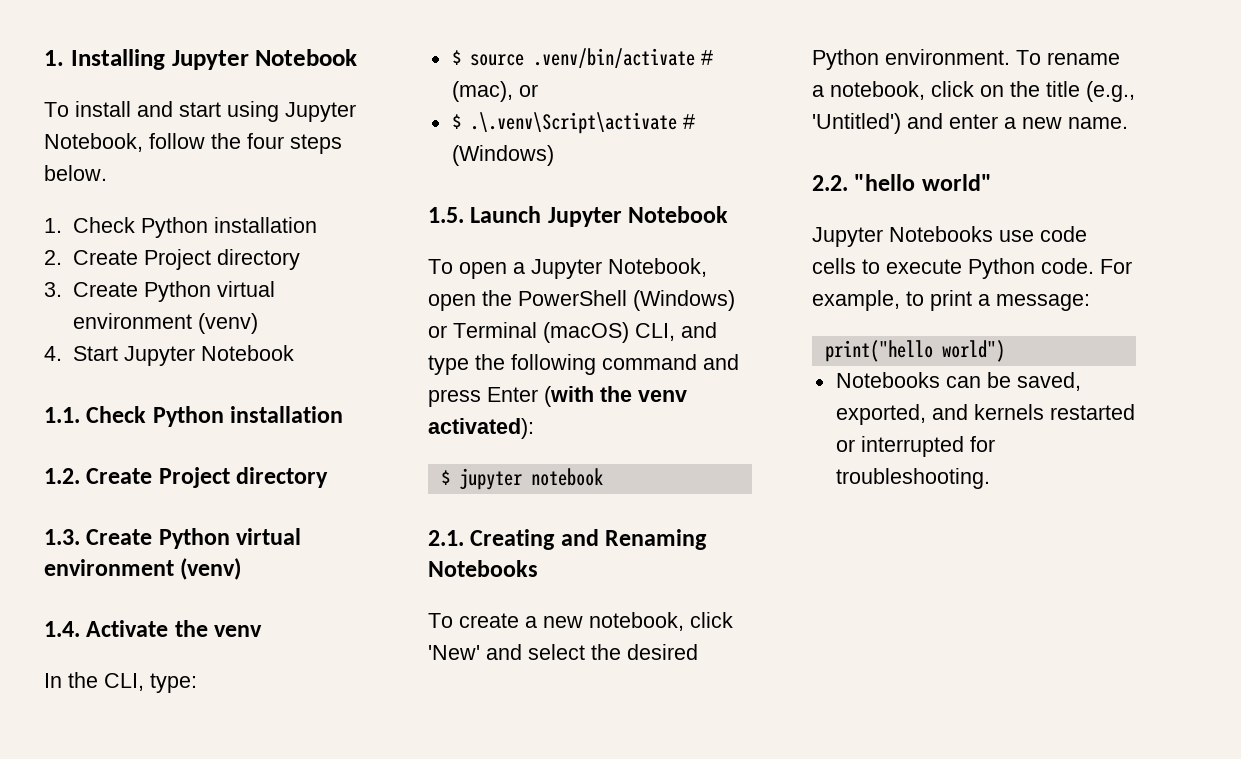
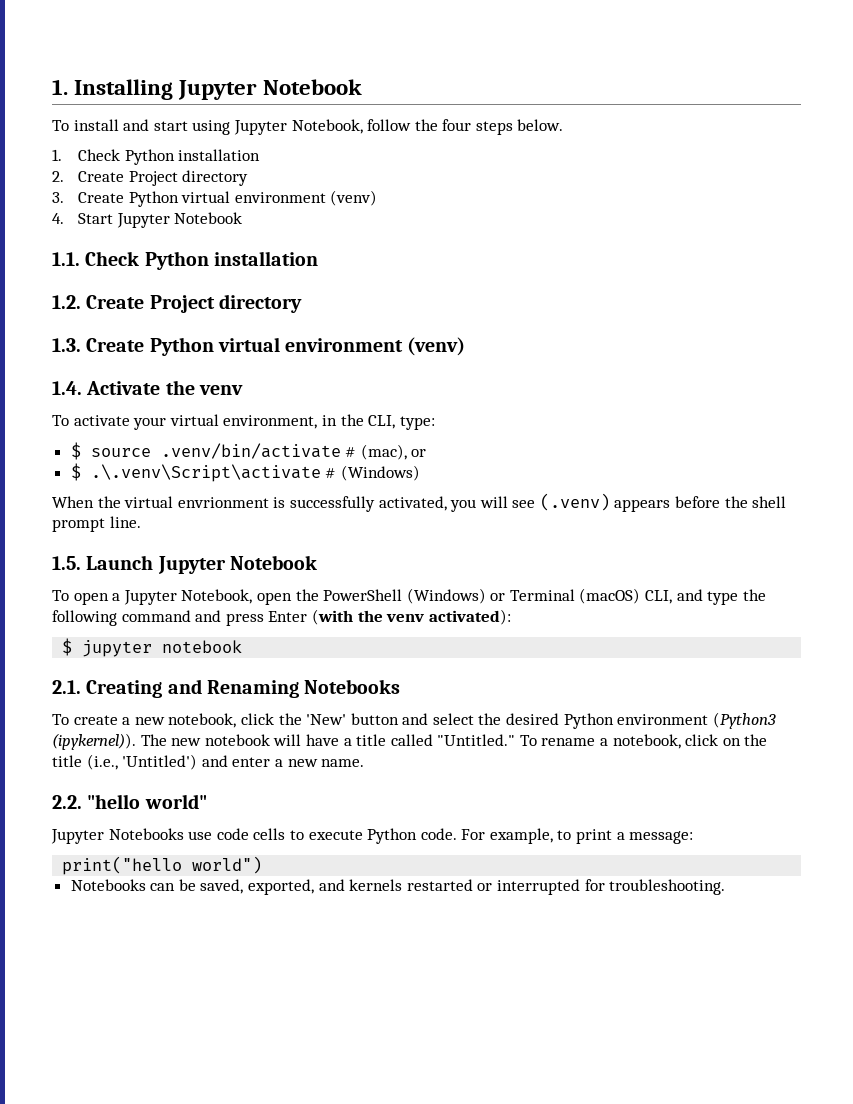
[44,673,62,688] In -> [52,414,337,430] To activate your virtual environment, in
(554, 155) none -> [52,493,787,512] [52,516,141,532] // When the virtual envrionment is successfully activated, you will see (.venv) appears before the shell prompt line.
[428,645,480,660] 'New' -> [278,713,399,725] the 'New' button
[885,49,1010,65] environment. -> [617,712,776,729] [52,733,516,750] environment (Python3 (ipykernel)). The new notebook will have a title called "Untitled."
[1086,81,1135,102] (e.g., -> [86,754,118,770] (i.e.,

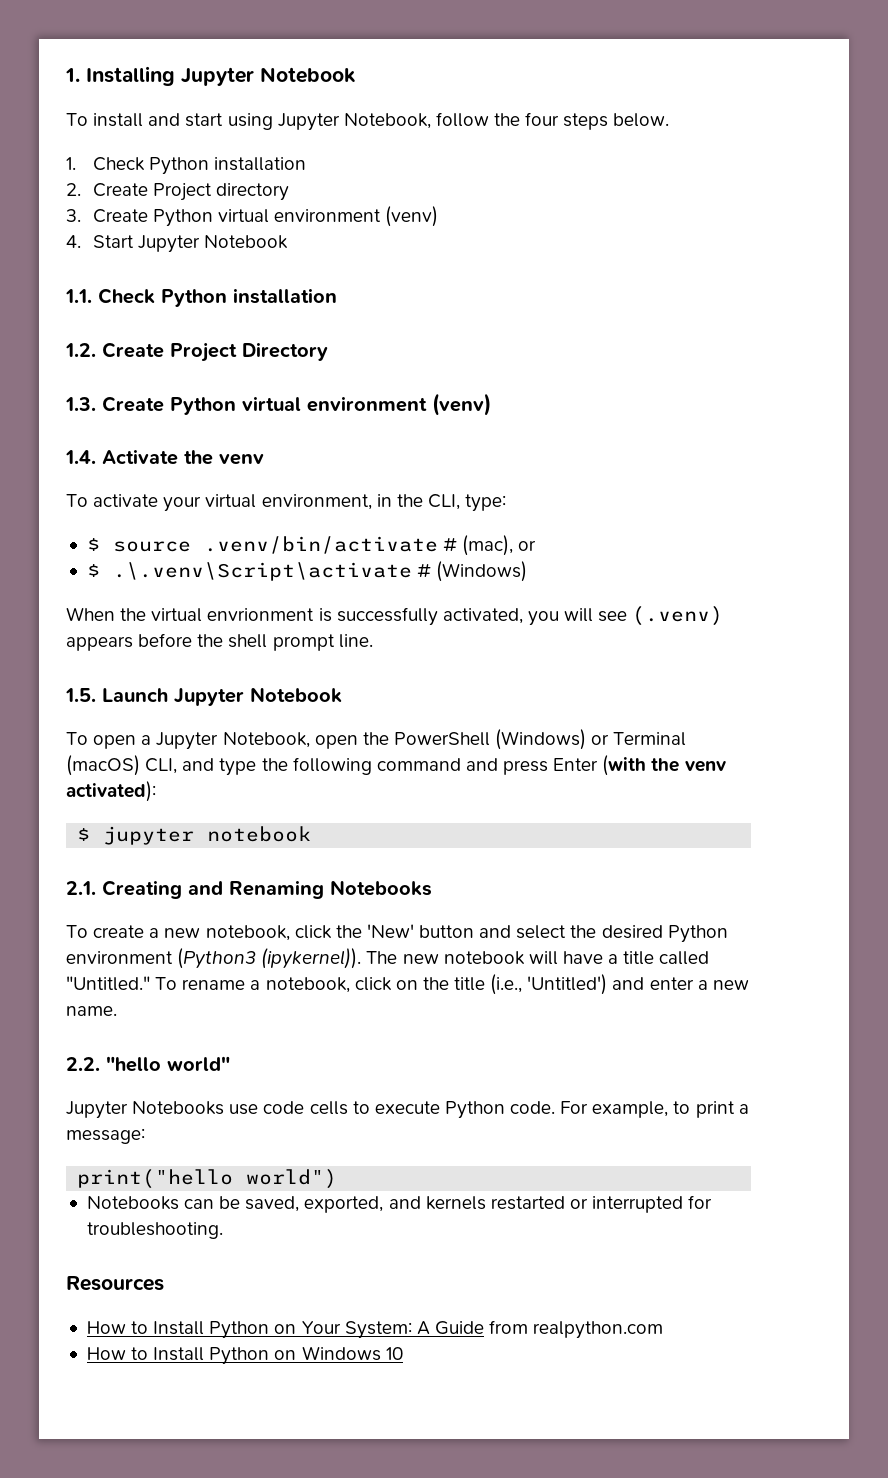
[218,294,302,313] directory -> [242,342,328,361] Directory
(726, 887) none -> [66,1276,164,1291] [86,1320,664,1339] [86,1346,403,1365] // Resources // How to Install Python on Your System: A Guide from realpython.com // How to Install Python on Windows 10

